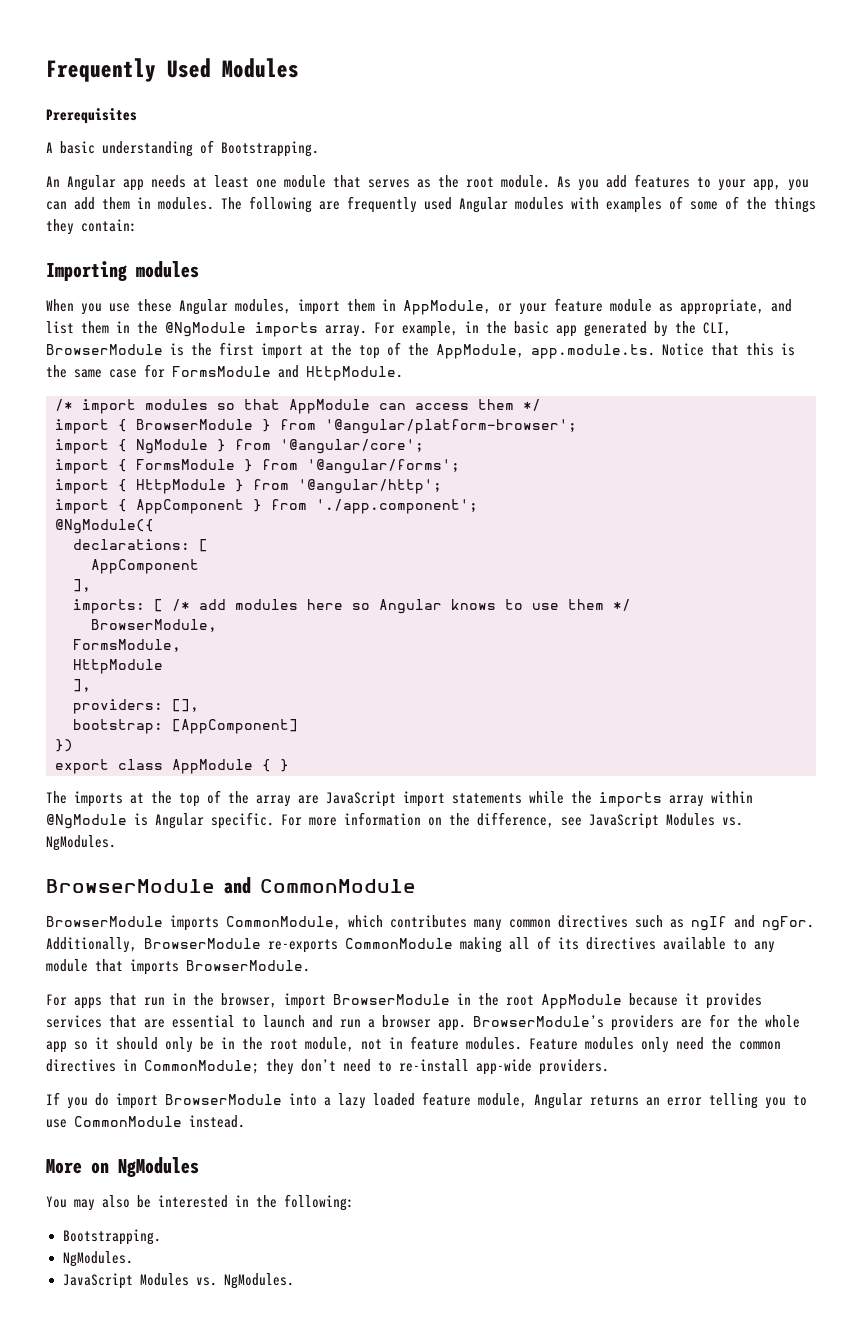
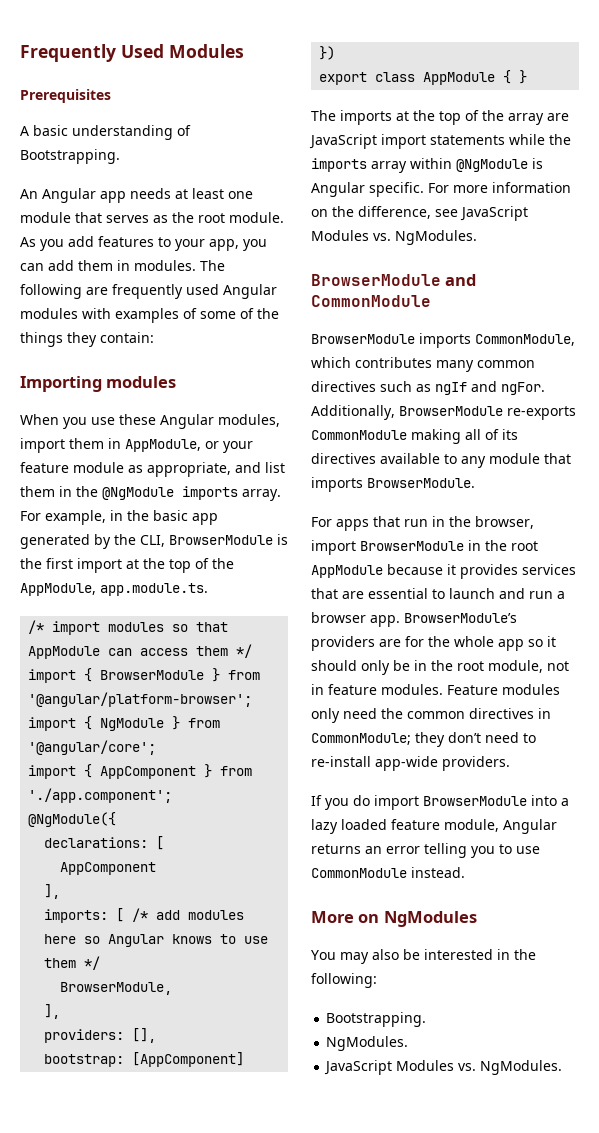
[662,343,795,356] [46,364,403,381] Notice that this is the same case for FormsModule and HttpModule. -> (208, 589) none
[55,459,460,474] [55,479,442,494] // import { FormsModule } from '@angular/forms'; // import { HttpModule } from '@angular/http'; -> (157, 747) none
[73,639,181,652] [73,659,163,674] // FormsModule, // HttpModule -> (173, 988) none

